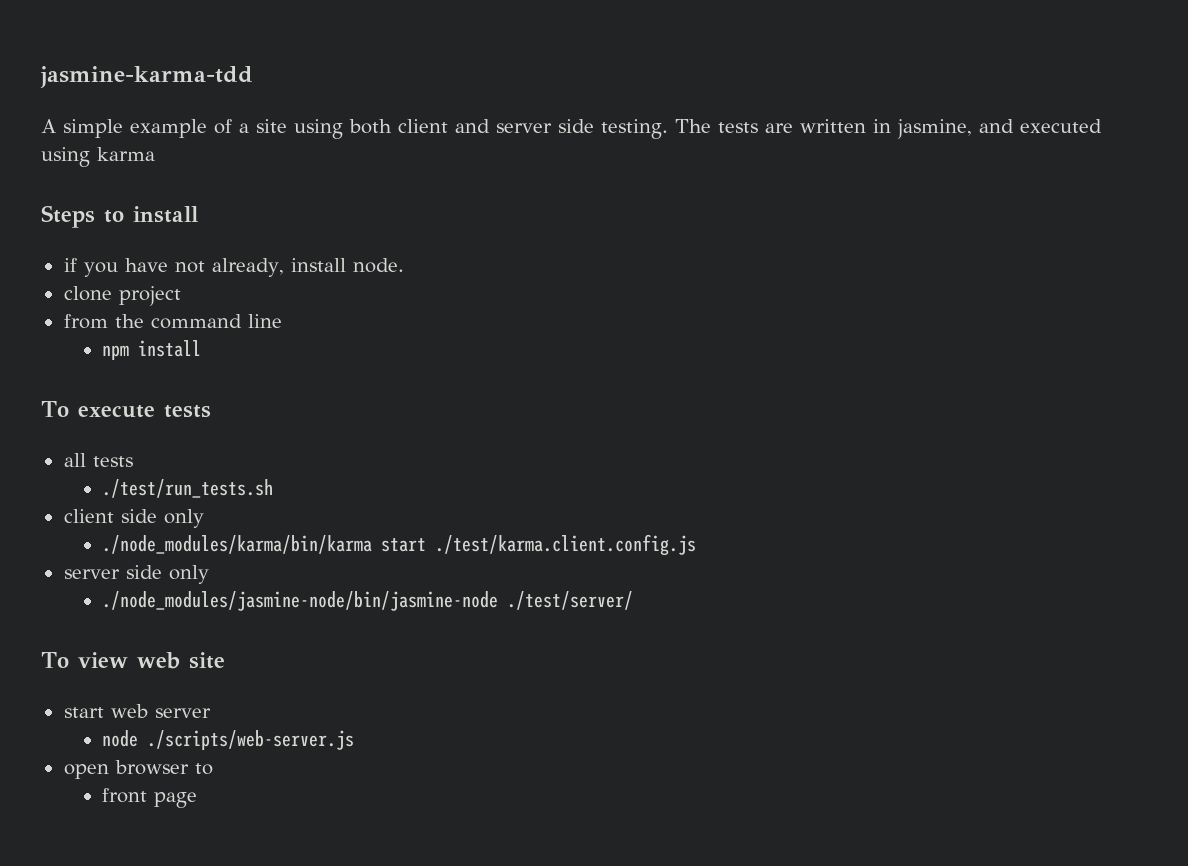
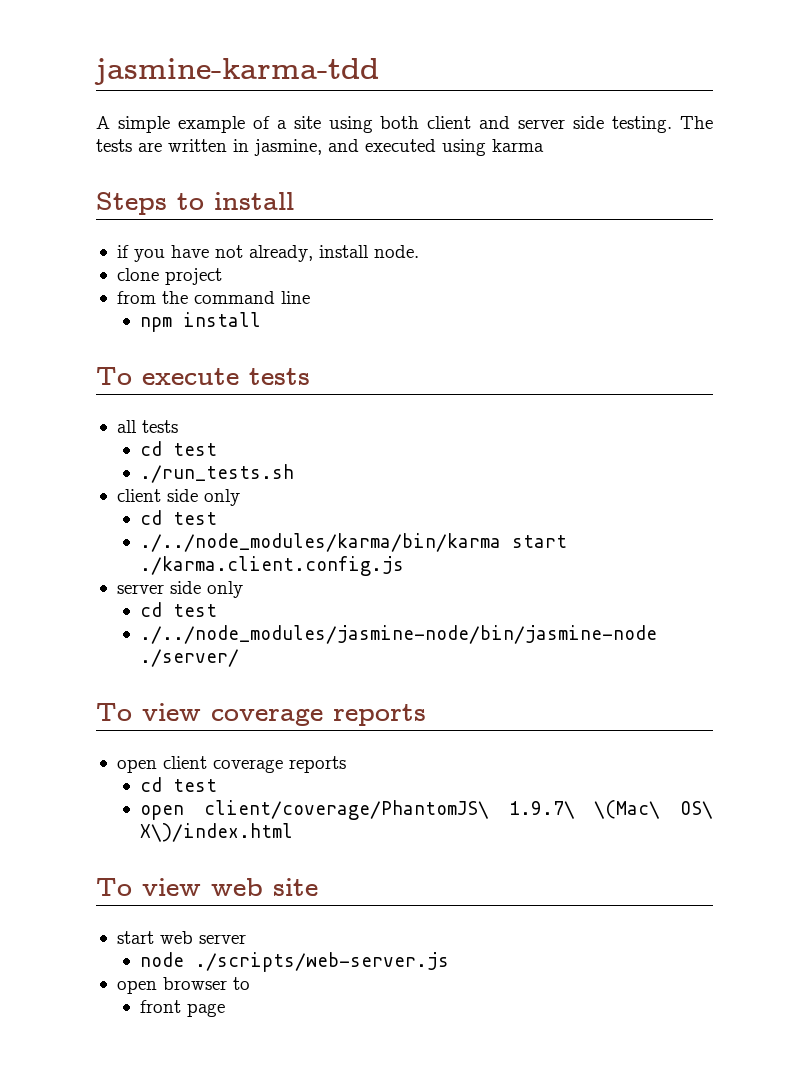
[102,479,274,498] ./test/run_tests.sh -> [140,441,218,456] [140,464,295,483] cd test // ./run_tests.sh
[102,534,697,556] [63,565,209,584] [102,591,634,611] ./node_modules/karma/bin/karma start ./test/karma.client.config.js // server side only // ./node_modules/jasmine-node/bin/jasmine-node ./test/server/ -> [140,510,218,525] [140,533,568,552] [140,556,405,576] [116,581,243,598] [140,602,218,617] [140,625,658,644] [140,649,240,667] [96,703,426,726] [116,756,346,773] [140,777,218,792] [140,800,714,820] [140,823,294,842] cd test // ./../node_modules/karma/bin/karma start ./karma.client.config.js // server side only // cd test // ./../node_modules/jasmine-node/bin/jasmine-node ./server/ // To view coverage reports // open client coverage reports // cd test // open client/coverage/PhantomJS\ 1.9.7\ \(Mac\ OS\ X\)/index.html

